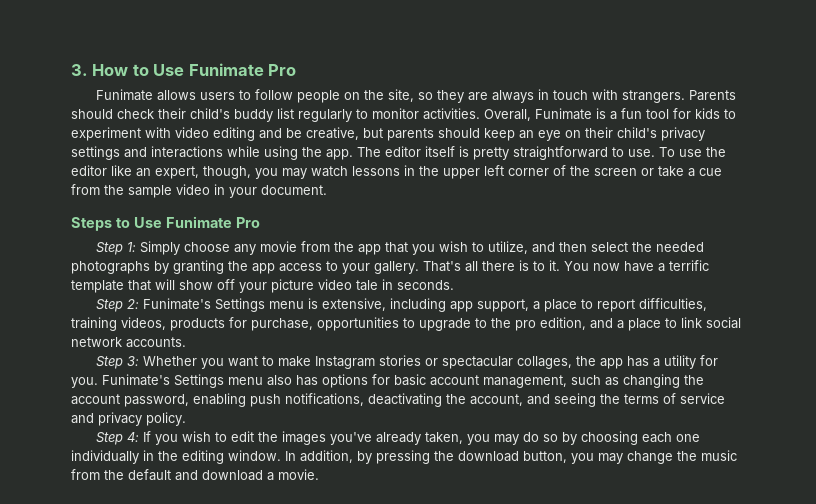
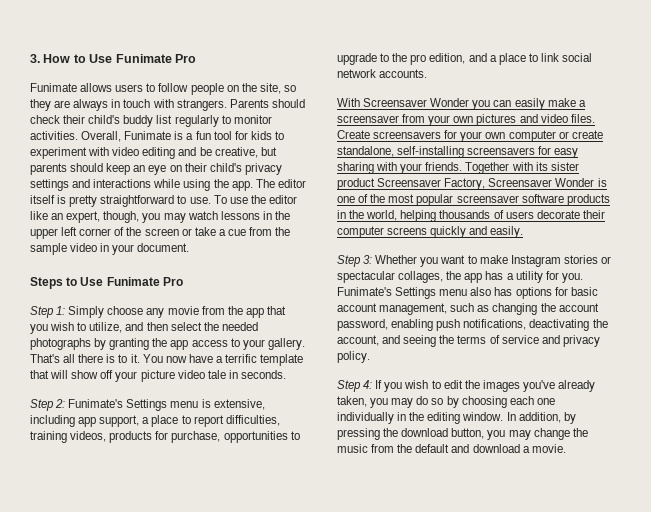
(186, 342) none -> [337,98,586,110] [337,114,595,126] [337,130,603,142] [337,146,579,158] [337,162,579,174] [337,178,607,190] [337,194,610,206] [337,210,605,222] [337,226,524,238] // With Screensaver Wonder you can easily make a screensaver from your own pictures and video files. Create screensavers for your own computer or create standalone, self-installing screensavers for easy sharing with your friends. Together with its sister product Screensaver Factory, Screensaver Wonder is one of the most popular screensaver software products in the world, helping thousands of users decorate their computer screens quickly and easily.

